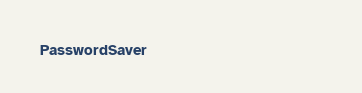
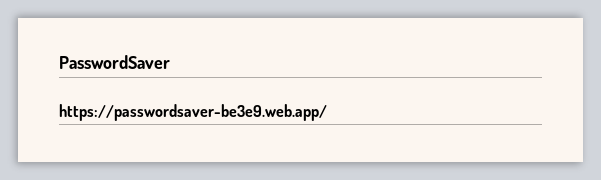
(147, 50) none -> [59,104,327,121] // https://passwordsaver-be3e9.web.app/

